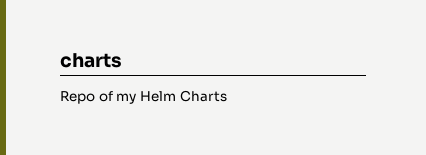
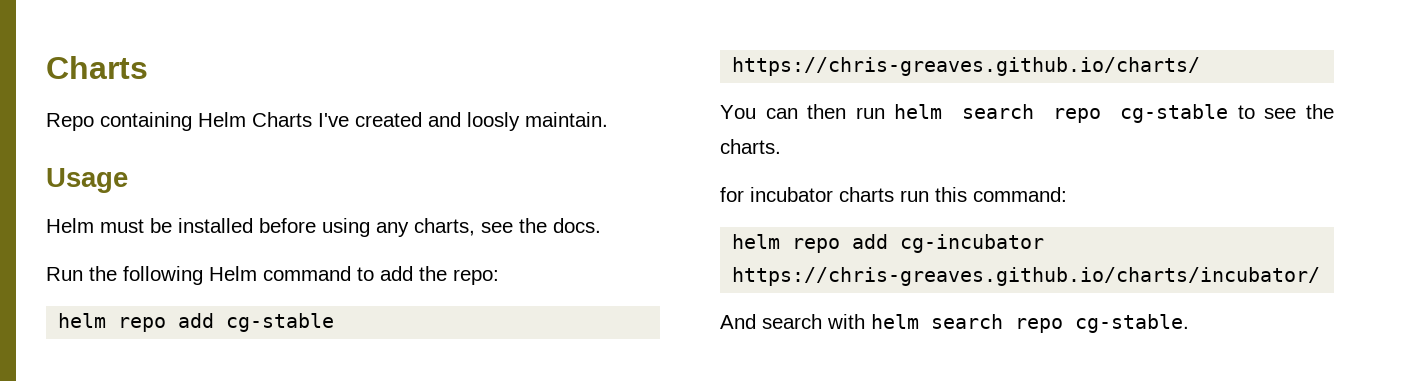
[60,53,122,68] charts -> [46,56,148,79] Charts
[98,90,227,104] of my Helm Charts -> [100,112,608,131] [46,168,128,193] [46,218,601,237] [46,266,499,285] [58,313,335,332] [732,57,1201,76] [720,104,1334,123] [720,139,781,154] [720,187,1067,202] [732,234,1045,253] [732,267,1321,286] [720,314,1189,333] containing Helm Charts I've created and loosly maintain. // Usage // Helm must be installed before using any charts, see the docs. // Run the following Helm command to add the repo: // helm repo add cg-stable https://chris-greaves.github.io/charts/ // You can then run helm search repo cg-stable to see the charts. // for incubator charts run this command: // helm repo add cg-incubator https://chris-greaves.github.io/charts/incubator/ // And search with helm search repo cg-stable.

